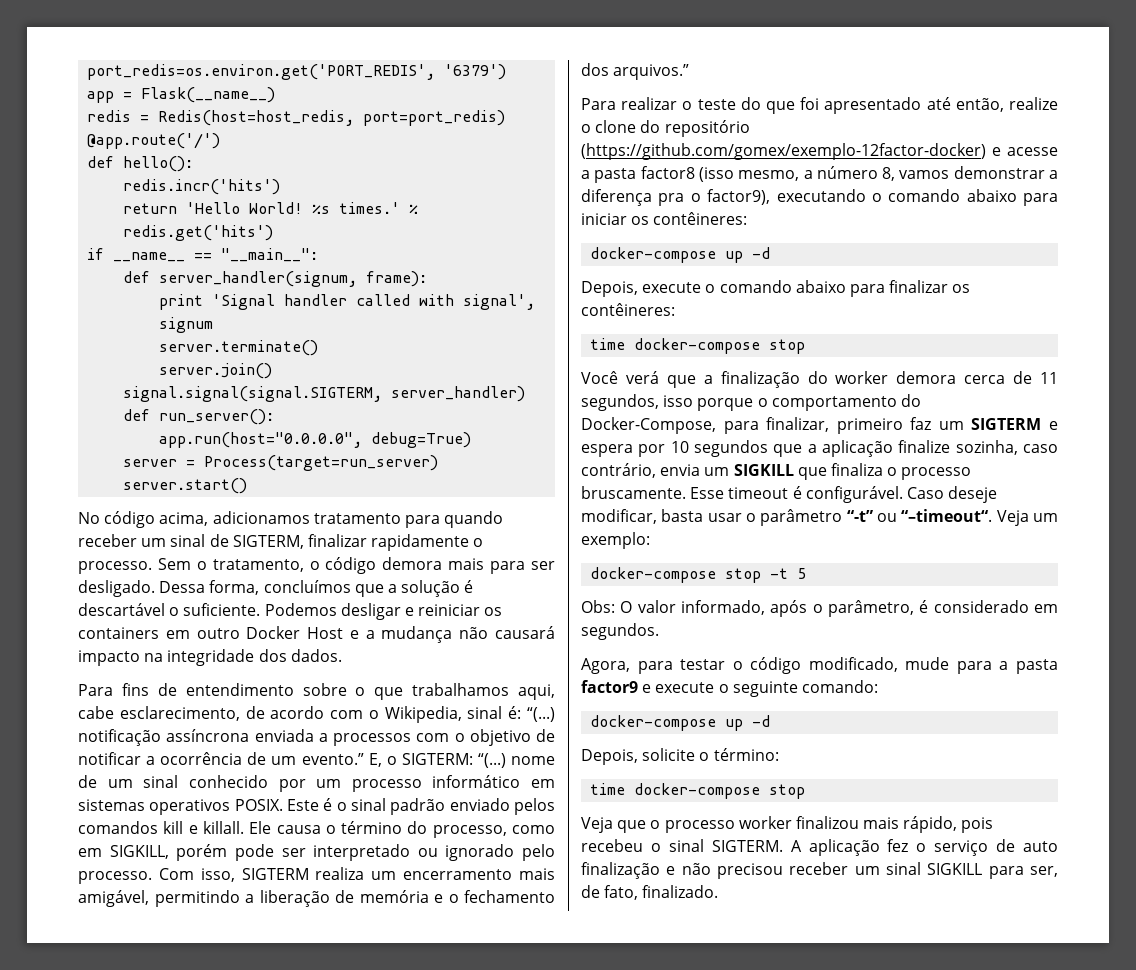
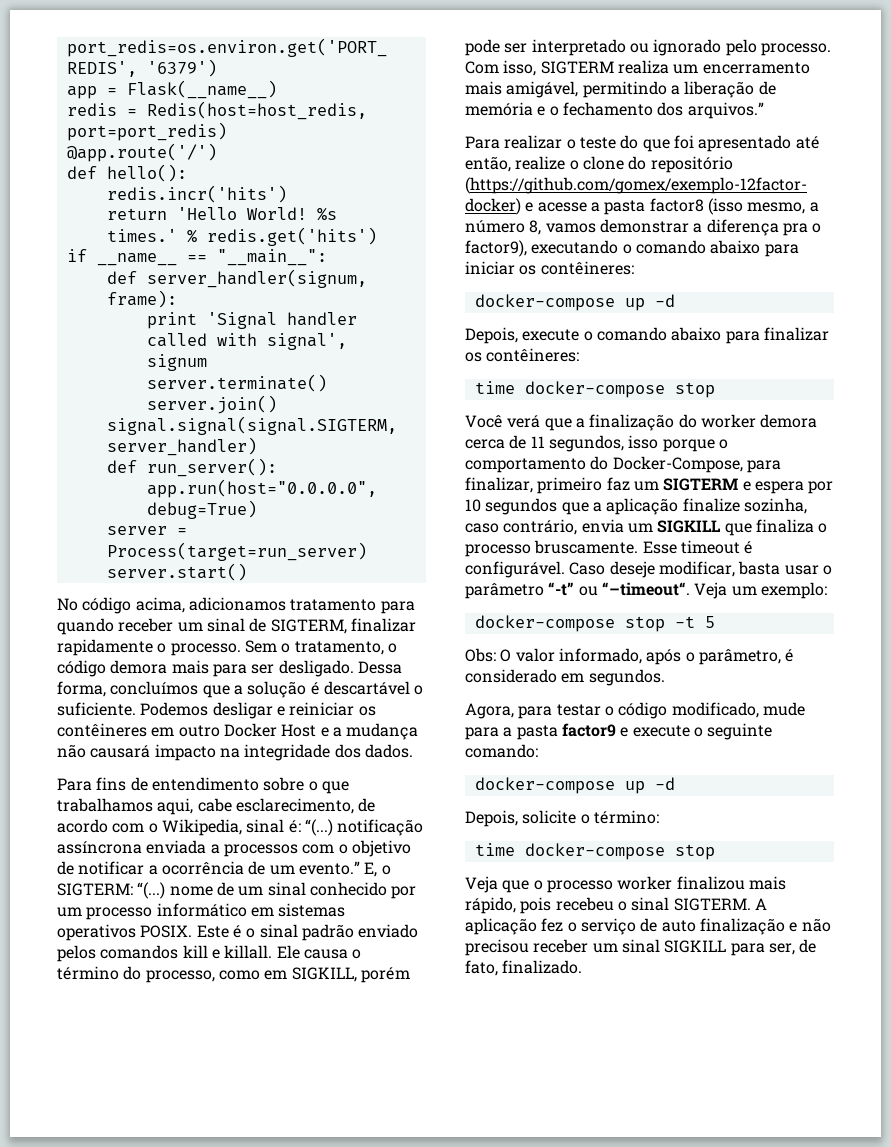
[78,627,159,639] containers -> [57,723,147,737] contêineres

